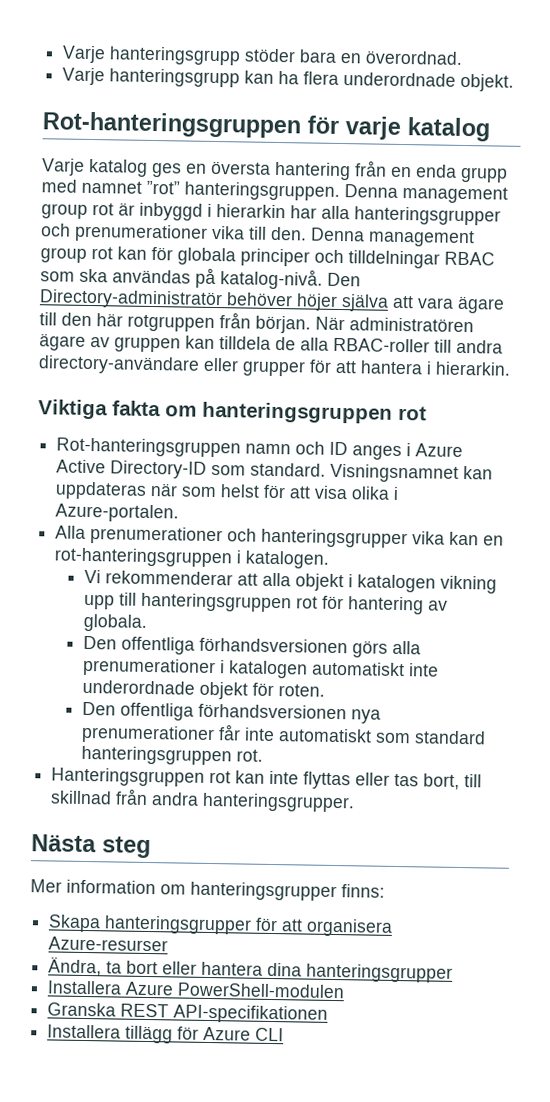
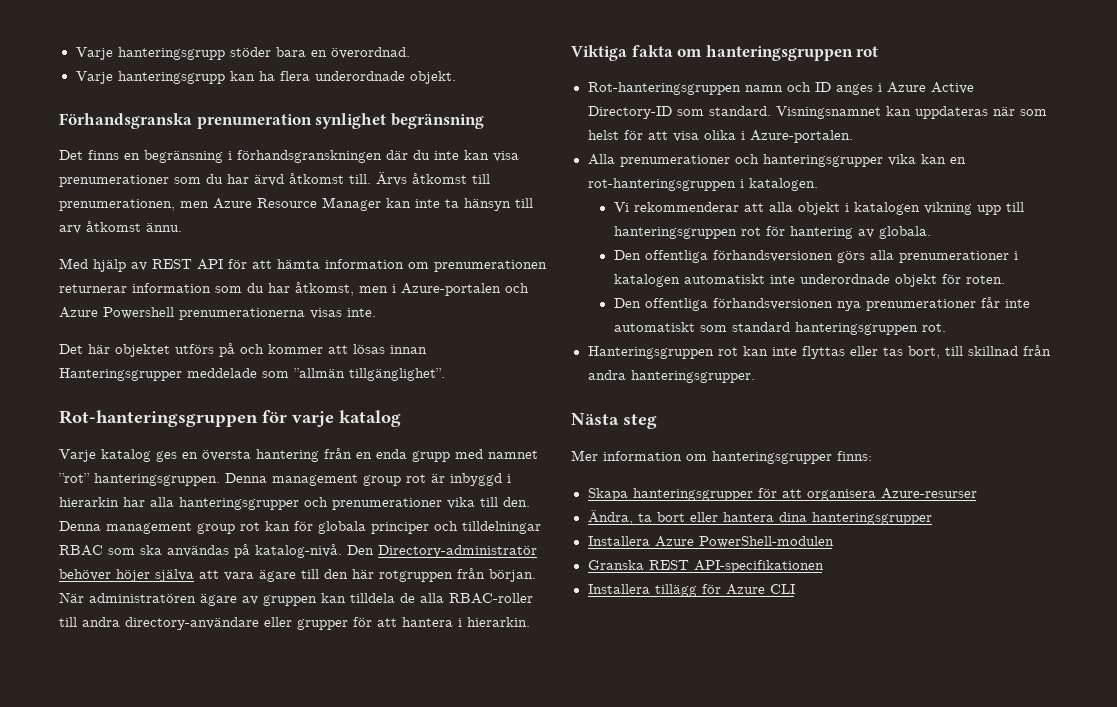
(515, 82) none -> [59,113,484,129] [59,150,519,163] [59,172,490,187] [59,197,533,211] [59,221,182,234] [59,258,547,272] [59,282,529,296] [59,307,376,320] [59,343,427,357] [59,368,445,381] // Förhandsgranska prenumeration synlighet begränsning // Det finns en begränsning i förhandsgranskningen där du inte kan visa prenumerationer som du har ärvd åtkomst till. Ärvs åtkomst till prenumerationen, men Azure Resource Manager kan inte ta hänsyn till arv åtkomst ännu. // Med hjälp av REST API för att hämta information om prenumerationen returnerar information som du har åtkomst, men i Azure-portalen och Azure Powershell prenumerationerna visas inte. // Det här objektet utförs på och kommer att lösas innan Hanteringsgrupper meddelade som ”allmän tillgänglighet”.

